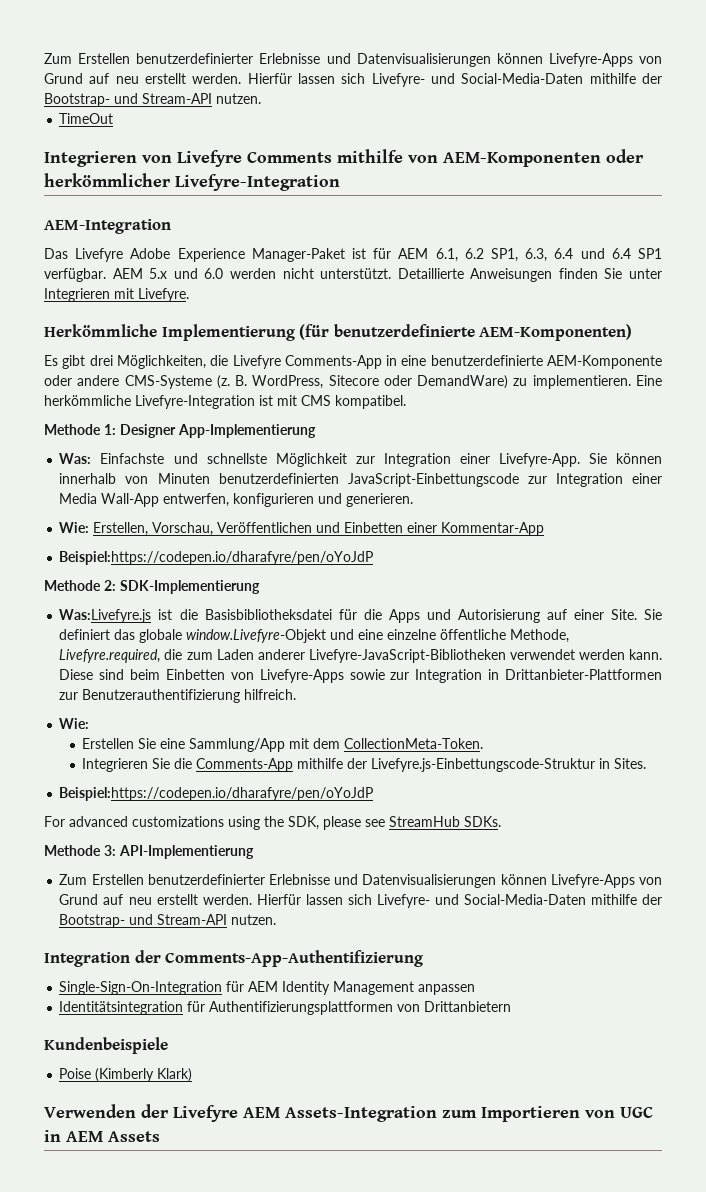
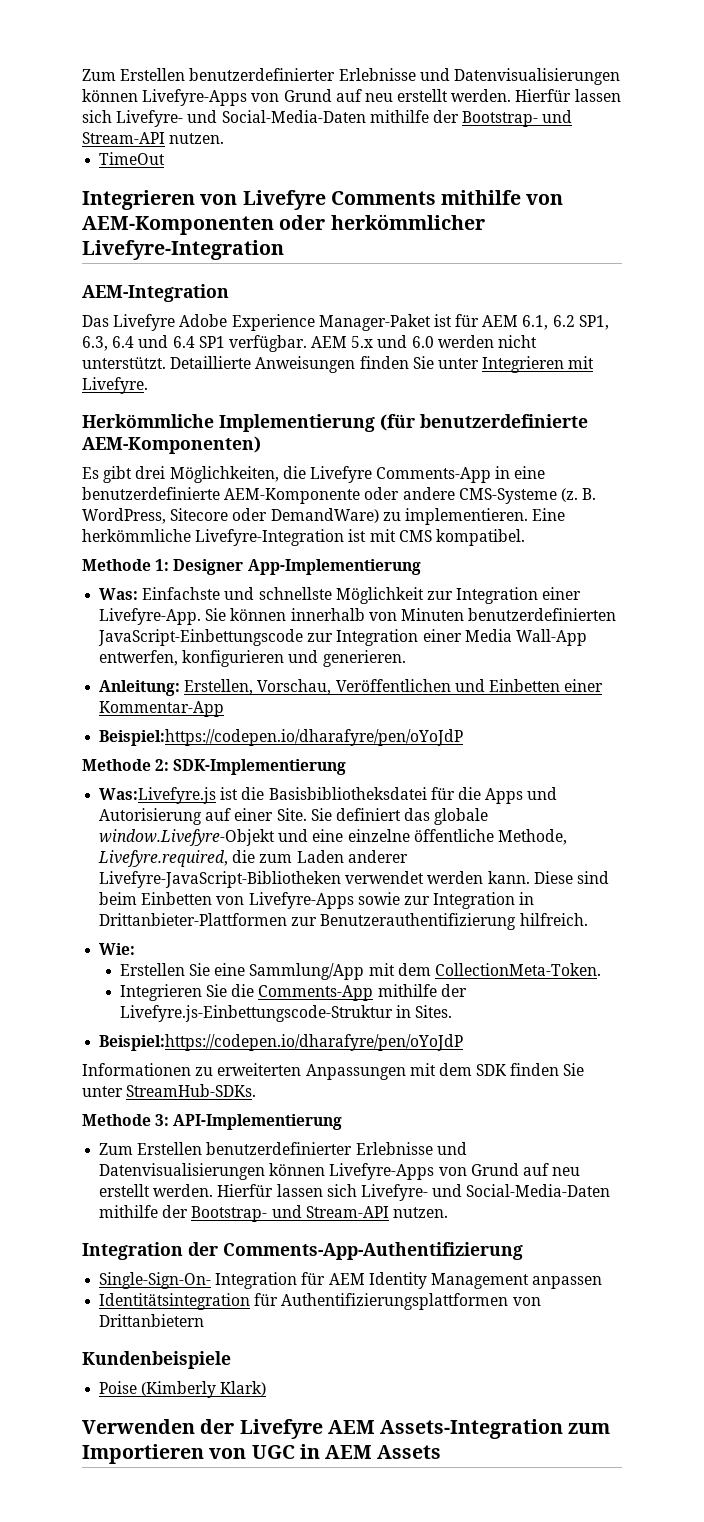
[59,522,90,533] Wie: -> [99,680,181,696] Anleitung:
[44,816,501,830] For advanced customizations using the SDK, please see StreamHub SDKs. -> [82,1063,585,1080] [82,1084,257,1097] Informationen zu erweiterten Anpassungen mit dem SDK finden Sie unter StreamHub-SDKs.
[59,981,223,995] Single-Sign-On-Integration -> [99,1272,298,1289] Single-Sign-On- Integration

